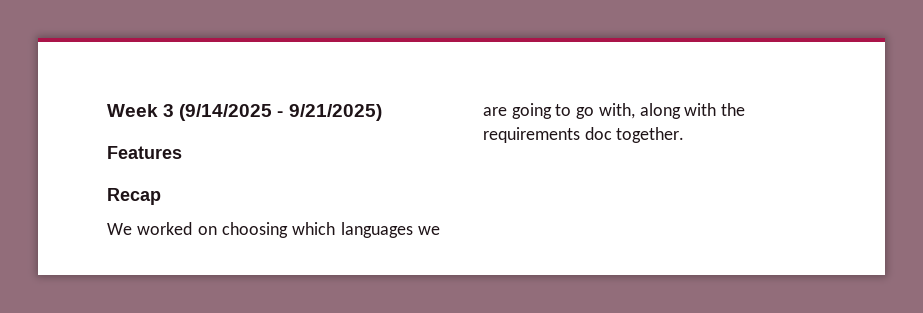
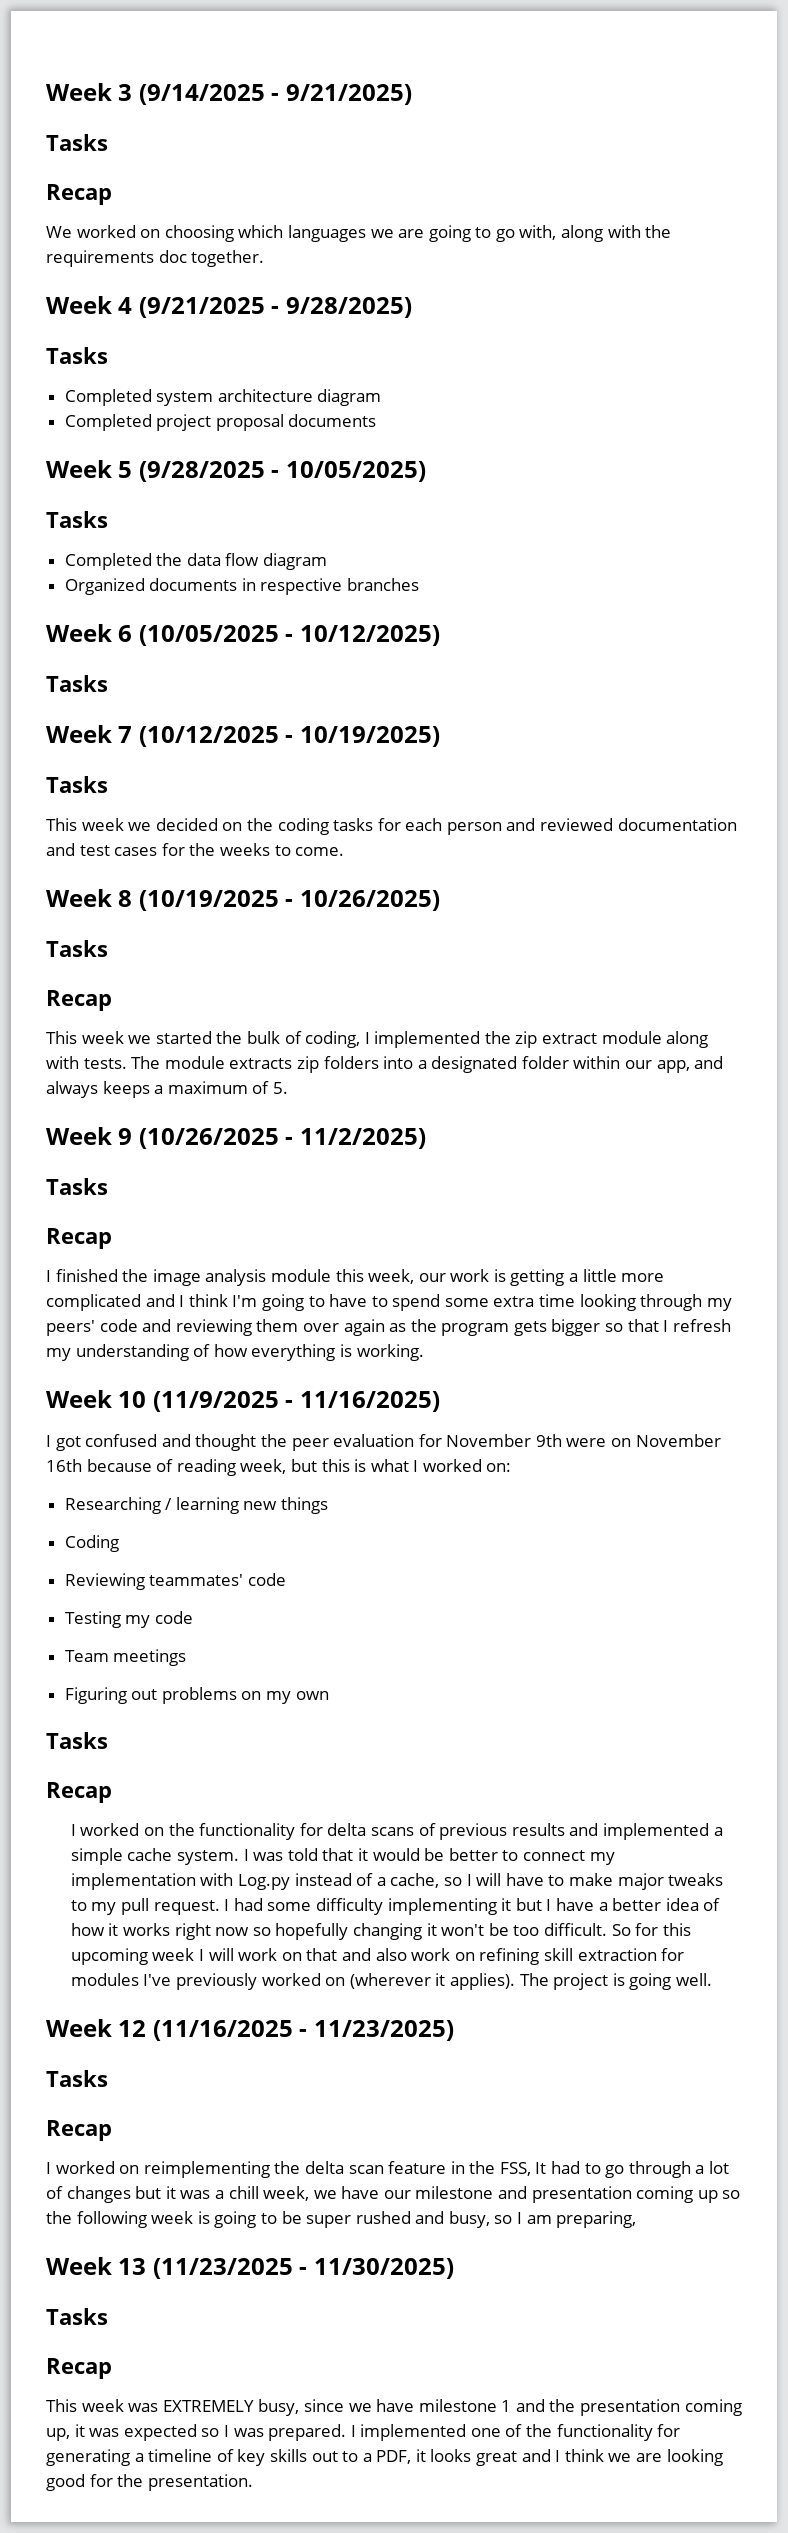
[107,146,182,159] Features -> [46,134,108,151] Tasks
(685, 135) none -> [46,296,412,318] [46,347,108,364] [64,389,382,406] [64,414,377,431] [46,460,426,482] [46,511,108,528] [64,553,328,570] [64,578,420,595] [46,624,440,646] [46,675,108,692] [46,725,440,747] [46,776,108,793] [46,818,737,835] [46,843,345,856] [46,889,440,911] [46,940,108,957] [46,990,112,1011] [46,1031,709,1048] [46,1056,724,1073] [46,1081,288,1098] [46,1127,426,1149] [46,1178,108,1195] [46,1228,112,1249] [46,1269,665,1286] [46,1294,732,1311] [46,1319,731,1336] [46,1344,424,1361] [46,1390,440,1412] [46,1434,721,1451] [46,1459,512,1476] [64,1497,329,1514] [64,1535,119,1552] [64,1573,286,1590] [64,1611,193,1628] [64,1649,187,1666] [64,1687,329,1704] [46,1732,108,1749] [46,1782,112,1803] [70,1823,723,1840] [70,1848,615,1865] [70,1873,724,1890] [70,1898,721,1915] [70,1923,691,1940] [70,1948,685,1965] [70,1973,712,1990] [46,2019,454,2041] [46,2070,108,2087] [46,2120,112,2141] [46,2161,730,2178] [46,2186,741,2203] [46,2211,637,2228] [46,2257,454,2279] [46,2308,108,2325] [46,2358,112,2379] [46,2399,742,2416] [46,2424,681,2441] [46,2449,723,2466] [46,2474,253,2491] // Week 4 (9/21/2025 - 9/28/2025) // Tasks // Completed system architecture diagram // Completed project proposal documents // Week 5 (9/28/2025 - 10/05/2025) // Tasks // Completed the data flow diagram // Organized documents in respective branches // Week 6 (10/05/2025 - 10/12/2025) // Tasks // Week 7 (10/12/2025 - 10/19/2025) // Tasks // This week we decided on the coding tasks for each person and reviewed documentation and test cases for the weeks to come. // Week 8 (10/19/2025 - 10/26/2025) // Tasks // Recap // This week we started the bulk of coding, I implemented the zip extract module along with tests. The module extracts zip folders into a designated folder within our app, and always keeps a maximum of 5. // Week 9 (10/26/2025 - 11/2/2025) // Tasks // Recap // I finished the image analysis module this week, our work is getting a little more complicated and I think I'm going to have to spend some extra time looking through my peers' code and reviewing them over again as the program gets bigger so that I refresh my understanding of how everything is working. // Week 10 (11/9/2025 - 11/16/2025) // I got confused and thought the peer evaluation for November 9th were on November 16th because of reading week, but this is what I worked on: // Researching / learning new things // Coding // Reviewing teammates' code // Testing my code // Team meetings // Figuring out problems on my own // Tasks // Recap // I worked on the functionality for delta scans of previous results and implemented a simple cache system. I was told that it would be better to connect my implementation with Log.py instead of a cache, so I will have to make major tweaks to my pull request. I had some difficulty implementing it but I have a better idea of how it works right now so hopefully changing it won't be too difficult. So for this upcoming week I will work on that and also work on refining skill extraction for modules I've previously worked on (wherever it applies). The project is going well. // Week 12 (11/16/2025 - 11/23/2025) // Tasks // Recap // I worked on reimplementing the delta scan feature in the FSS, It had to go through a lot of changes but it was a chill week, we have our milestone and presentation coming up so the following week is going to be super rushed and busy, so I am preparing, // Week 13 (11/23/2025 - 11/30/2025) // Tasks // Recap // This week was EXTREMELY busy, since we have milestone 1 and the presentation coming up, it was expected so I was prepared. I implemented one of the functionality for generating a timeline of key skills out to a PDF, it looks great and I think we are looking good for the presentation.

